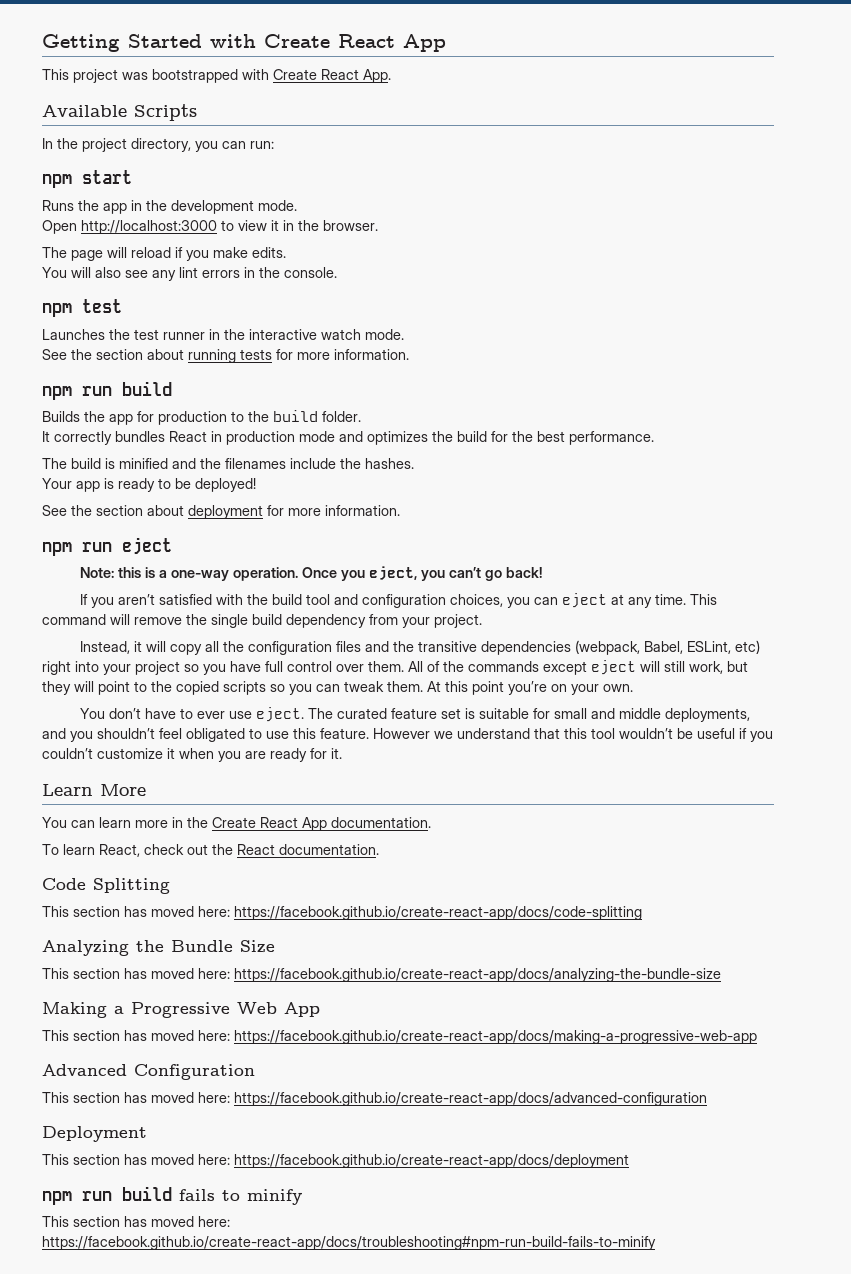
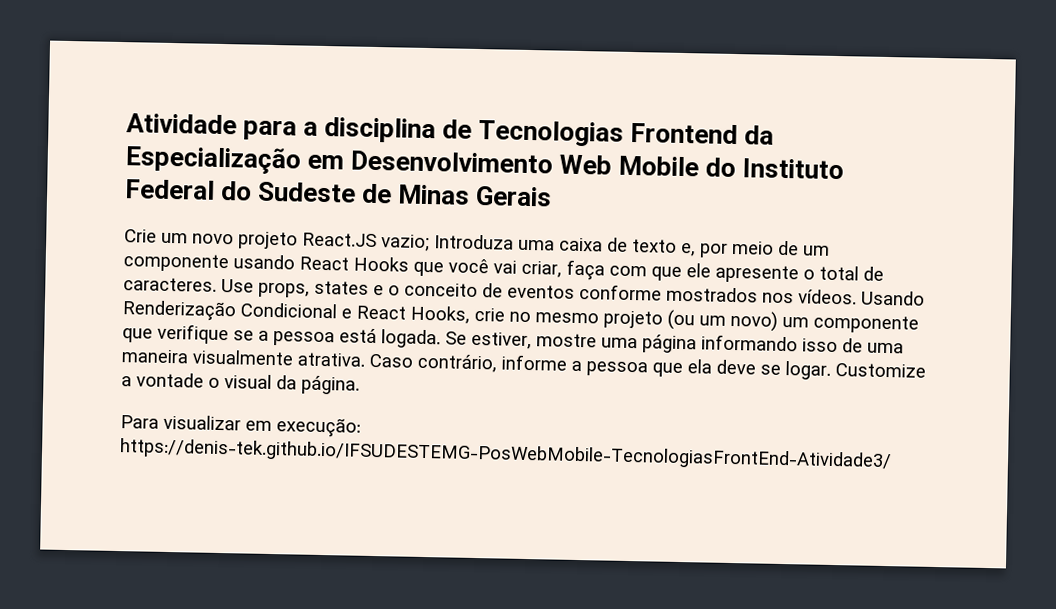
[42,34,446,52] [42,69,391,83] [42,104,197,121] [42,138,274,152] [42,170,132,188] [42,200,297,214] [42,220,378,234] [42,247,286,261] [42,267,337,281] [42,299,122,317] [42,329,404,340] [42,349,409,363] [42,381,172,400] [42,410,361,425] [42,431,654,445] [42,458,414,469] [42,478,256,492] [42,505,400,519] [42,537,172,556] [79,566,542,581] [79,593,717,608] [42,614,482,628] [79,640,760,655] [42,660,748,675] [42,681,633,695] [79,707,750,722] [42,728,773,742] [42,748,342,762] [42,784,146,796] [42,817,431,831] [42,844,379,857] [42,878,170,894] [42,906,642,920] [42,940,275,956] [42,968,721,982] [42,1002,320,1018] [42,1030,757,1044] [42,1064,255,1080] [42,1092,707,1106] [42,1126,147,1142] [42,1154,629,1168] [42,1186,302,1205] [42,1216,230,1227] [42,1236,656,1250] Getting Started with Create React App // This project was bootstrapped with Create React App. // Available Scripts // In the project directory, you can run: // npm start // Runs the app in the development mode. // Open http://localhost:3000 to view it in the browser. // The page will reload if you make edits. // You will also see any lint errors in the console. // npm test // Launches the test runner in the interactive watch mode. // See the section about running tests for more information. // npm run build // Builds the app for production to the build folder. // It correctly bundles React in production mode and optimizes the build for the best performance. // The build is minified and the filenames include the hashes. // Your app is ready to be deployed! // See the section about deployment for more information. // npm run eject // Note: this is a one-way operation. Once you eject, you can’t go back! // If you aren’t satisfied with the build tool and configuration choices, you can eject at any time. This command will remove the single build dependency from your project. // Instead, it will copy all the configuration files and the transitive dependencies (webpack, Babel, ESLint, etc) right into your project so you have full control over them. All of the commands except eject will still work, but they will point to the copied scripts so you can tweak them. At this point you’re on your own. // You don’t have to ever use eject. The curated feature set is suitable for small and middle deployments, and you shouldn’t feel obligated to use this feature. However we understand that this tool wouldn’t be useful if you couldn’t customize it when you are ready for it. // Learn More // You can learn more in the Create React App documentation. // To learn React, check out the React documentation. // Code Splitting // This section has moved here: https://facebook.github.io/create-react-app/docs/code-splitting // Analyzing the Bundle Size // This section has moved here: https://facebook.github.io/create-react-app/docs/analyzing-the-bundle-size // Making a Progressive Web App // This section has moved here: https://facebook.github.io/create-react-app/docs/making-a-progressive-web-app // Advanced Configuration // This section has moved here: https://facebook.github.io/create-react-app/docs/advanced-configuration // Deployment // This section has moved here: https://facebook.github.io/create-react-app/docs/deployment // npm run build fails to minify // This section has moved here: https://facebook.github.io/create-react-app/docs/troubleshooting#npm-run-build-fails-to-minify -> [126,113,775,147] [125,145,845,180] [125,179,553,207] [124,229,830,258] [123,253,884,284] [123,277,925,306] [122,300,919,334] [122,323,904,354] [121,349,926,380] [121,372,360,395] [120,414,361,438] [119,438,892,472] Atividade para a disciplina de Tecnologias Frontend da Especialização em Desenvolvimento Web Mobile do Instituto Federal do Sudeste de Minas Gerais // Crie um novo projeto React.JS vazio; Introduza uma caixa de texto e, por meio de um componente usando React Hooks que você vai criar, faça com que ele apresente o total de caracteres. Use props, states e o conceito de eventos conforme mostrados nos vídeos. Usando Renderização Condicional e React Hooks, crie no mesmo projeto (ou um novo) um componente que verifique se a pessoa está logada. Se estiver, mostre uma página informando isso de uma maneira visualmente atrativa. Caso contrário, informe a pessoa que ela deve se logar. Customize a vontade o visual da página. // Para visualizar em execução: https://denis-tek.github.io/IFSUDESTEMG-PosWebMobile-TecnologiasFrontEnd-Atividade3/

